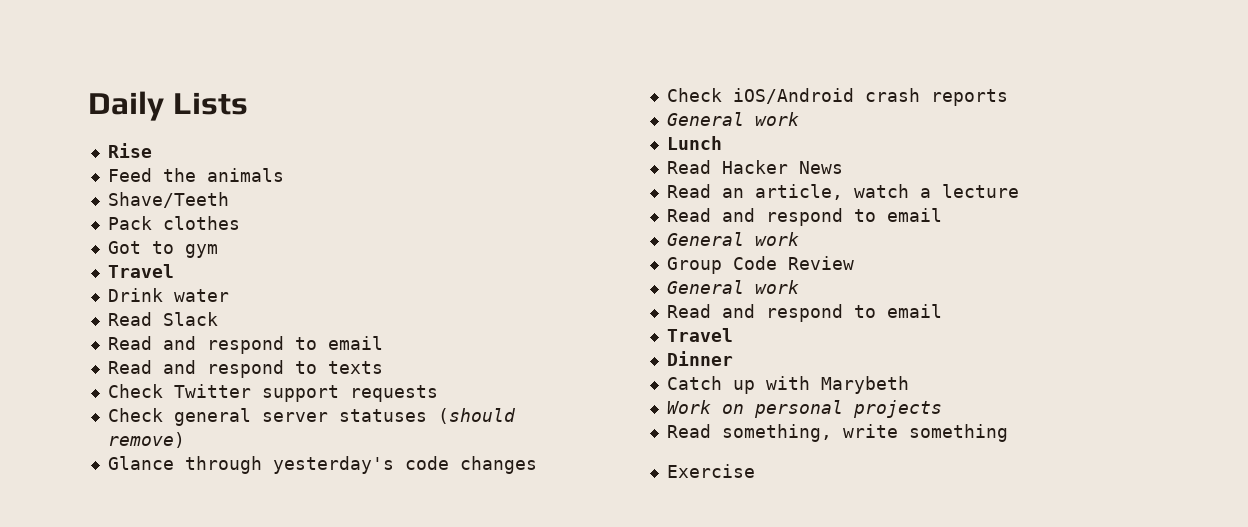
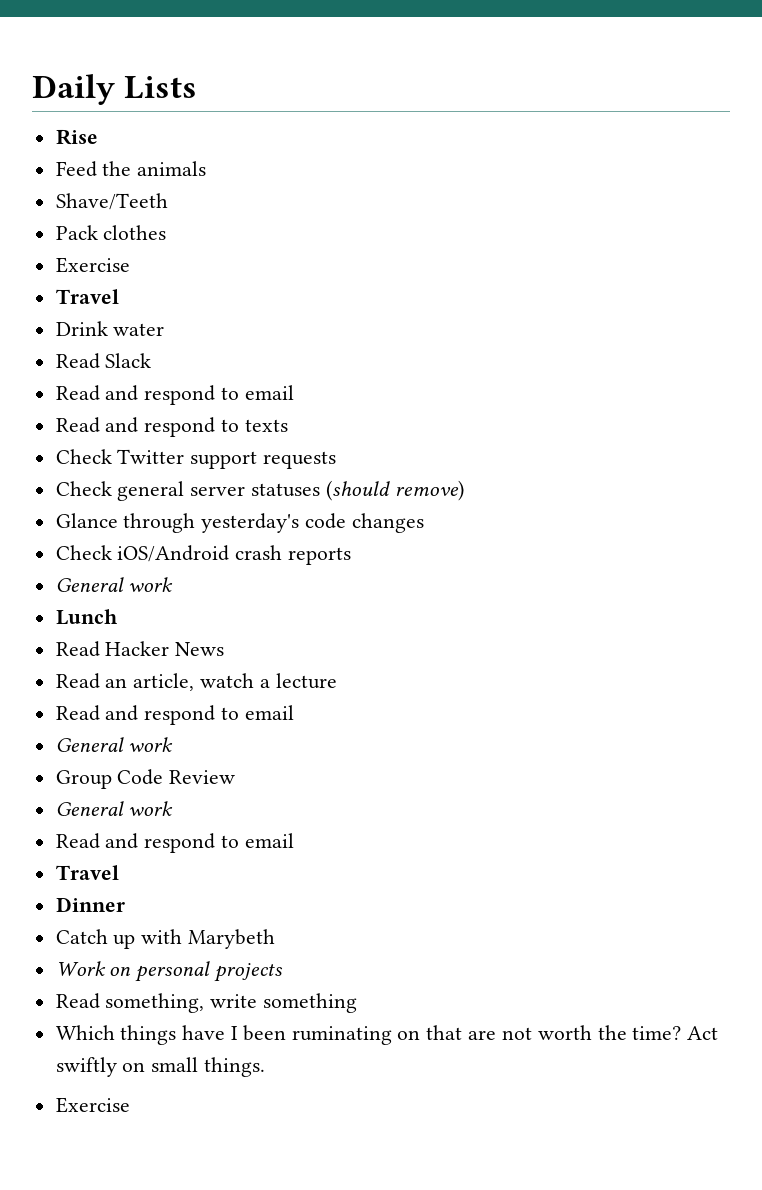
[107,241,218,258] Got to gym -> [55,257,130,273] Exercise
(1008, 433) none -> [55,1025,719,1045] [55,1057,266,1077] // Which things have I been ruminating on that are not worth the time? Act swiftly on small things.

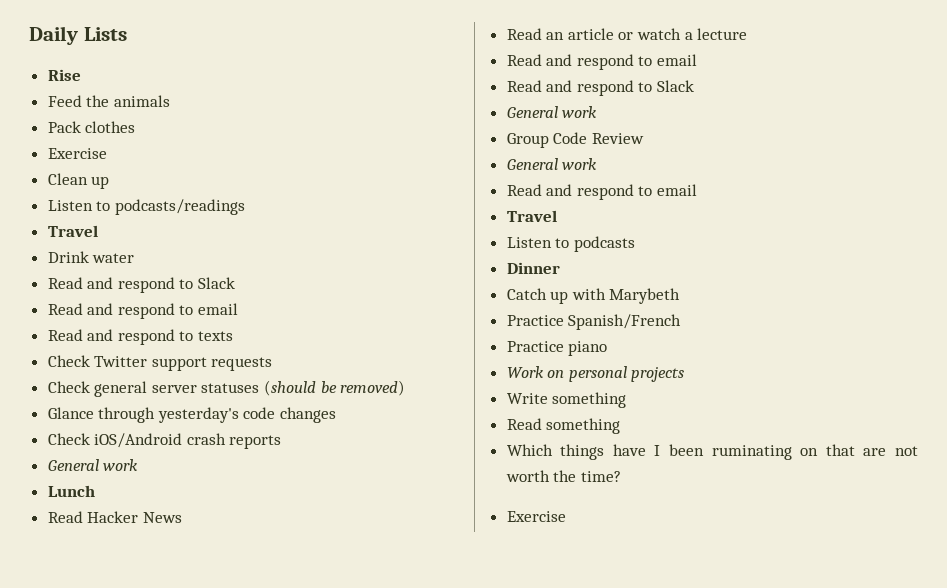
[55,193,168,210] // Shave/Teeth -> (170, 101) none
(130, 265) none -> [47,173,110,189] [47,199,245,215] // Clean up // Listen to podcasts/readings
(100, 361) none -> [87,277,194,293] and respond to
[394,480,464,501] remove) -> [320,380,406,396] be removed)
[133,673,195,691] article, -> [567,28,634,40] article or
(294, 712) none -> [506,80,695,96] // Read and respond to Slack
(119, 872) none -> [506,236,635,252] // Listen to podcasts
(276, 939) none -> [506,314,682,330] [506,341,608,356] // Practice Spanish/French // Practice piano
[55,993,258,1013] // Read something, write -> [506,392,627,408] [506,418,542,430] // Write something // Read
[687,1026,719,1040] [55,1057,266,1077] Act swiftly on small things. -> (621, 476) none

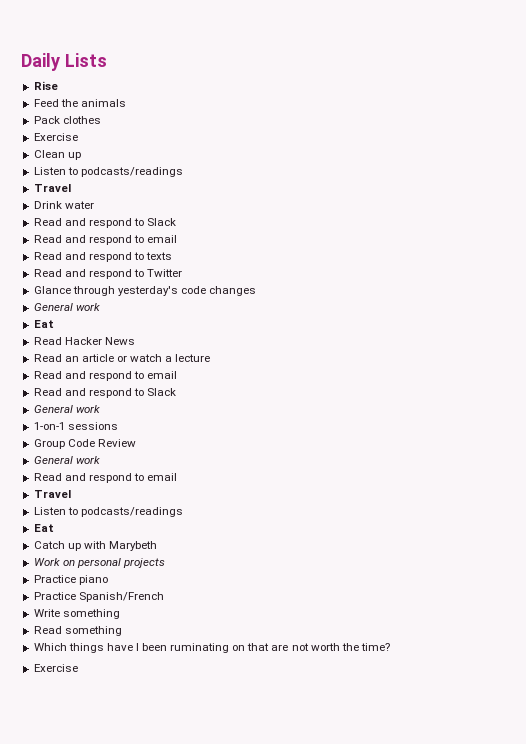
[47,355,273,371] [47,380,406,397] Check Twitter support requests // Check general server statuses (should be removed) -> [33,269,183,279] Read and respond to Twitter
[47,433,282,449] [47,459,139,471] [47,485,95,497] // Check iOS/Android crash reports // General work // Lunch -> [33,303,100,311] [33,320,54,328] // General work // Eat
(598, 112) none -> [33,422,118,430] // 1-on-1 sessions
[573,236,635,252] [506,262,560,274] podcasts // Dinner -> [80,507,183,517] [33,524,54,532] podcasts/readings // Eat
[506,314,682,330] [506,341,608,356] [506,366,685,382] Practice Spanish/French // Practice piano // Work on personal projects -> [33,558,165,568] [33,575,108,585] [33,592,164,602] Work on personal projects // Practice piano // Practice Spanish/French

